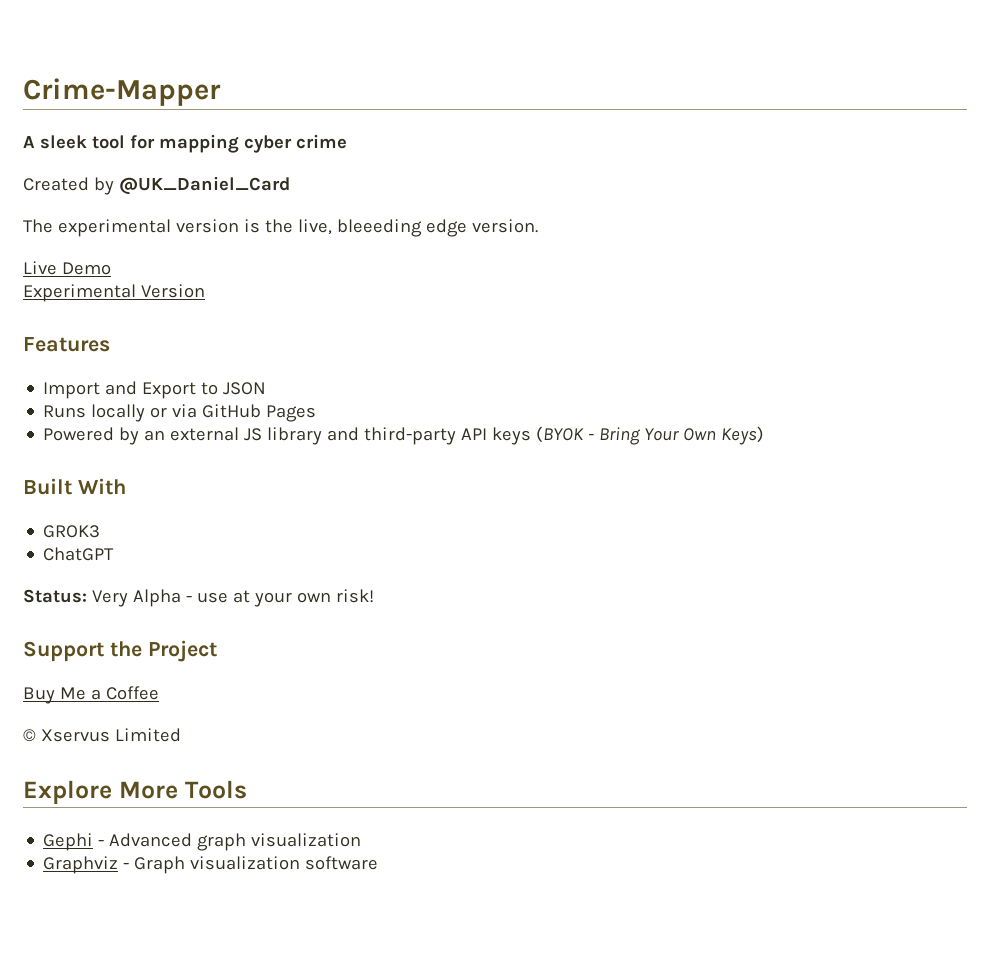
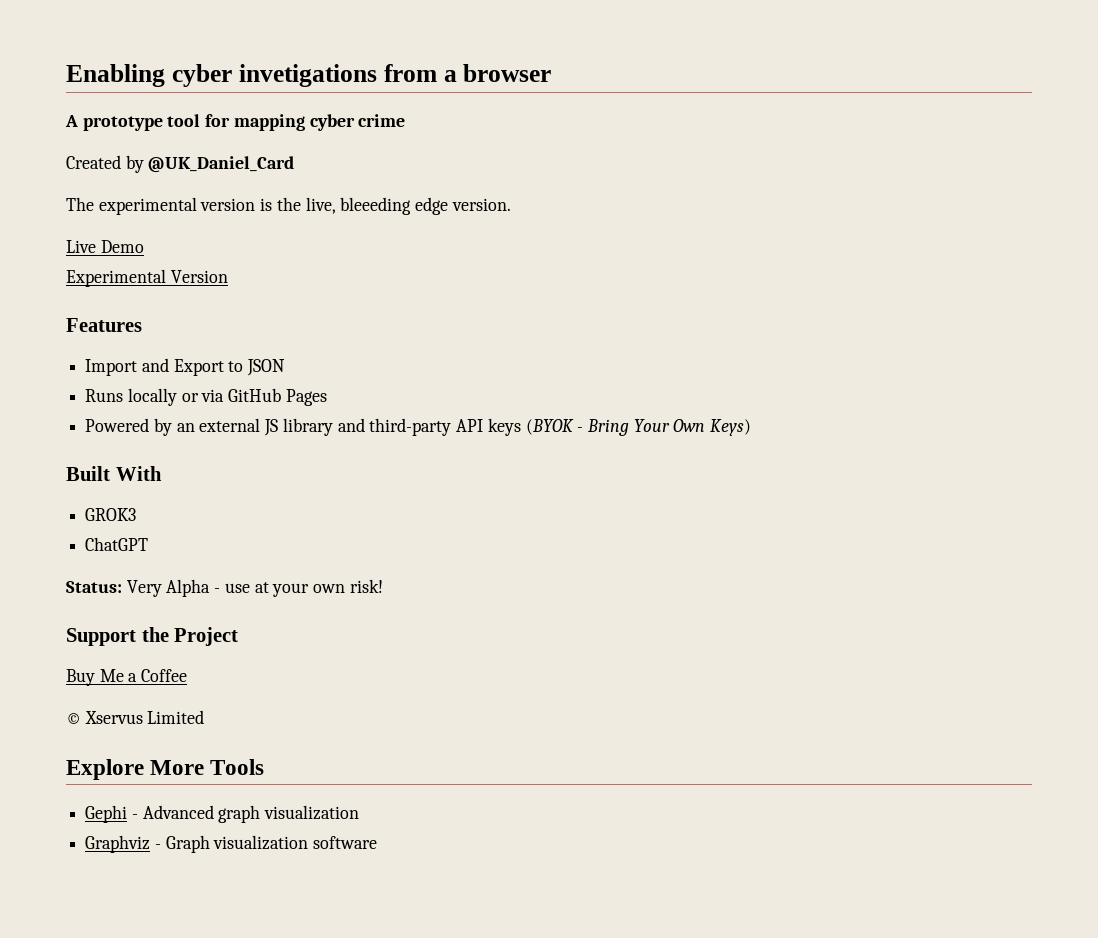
[23,78,221,106] Crime-Mapper -> [66,64,552,87] Enabling cyber invetigations from a browser
[39,135,87,149] sleek -> [82,116,163,131] prototype

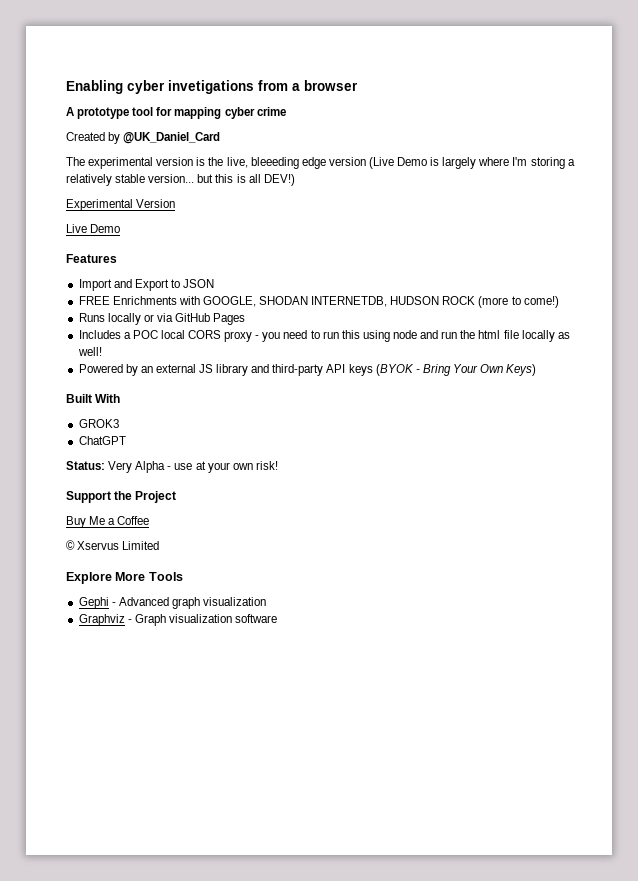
[451,198,511,211] version. -> [328,157,575,169] [66,174,295,186] [66,199,176,211] version (Live Demo is largely where I'm storing a relatively stable version... but this is all DEV!) // Experimental Version
[66,269,228,287] // Experimental Version -> (121, 228) none
(286, 367) none -> [78,296,559,308] // FREE Enrichments with GOOGLE, SHODAN INTERNETDB, HUDSON ROCK (more to come!)
(327, 397) none -> [78,330,570,342] [77,347,102,356] // Includes a POC local CORS proxy - you need to run this using node and run the html file locally as well!

